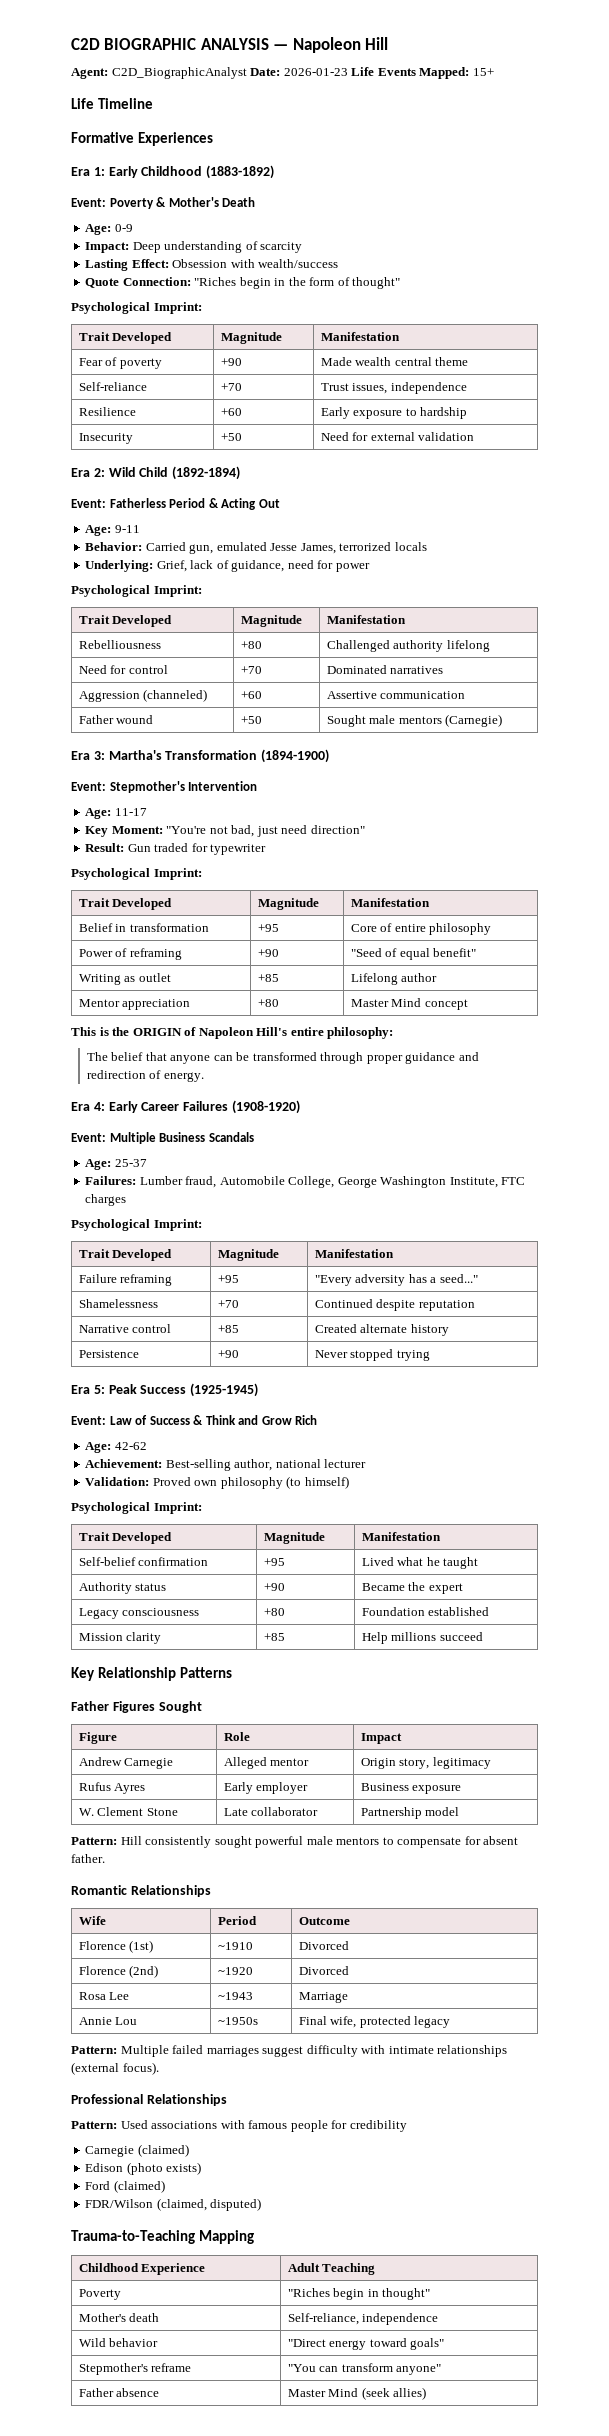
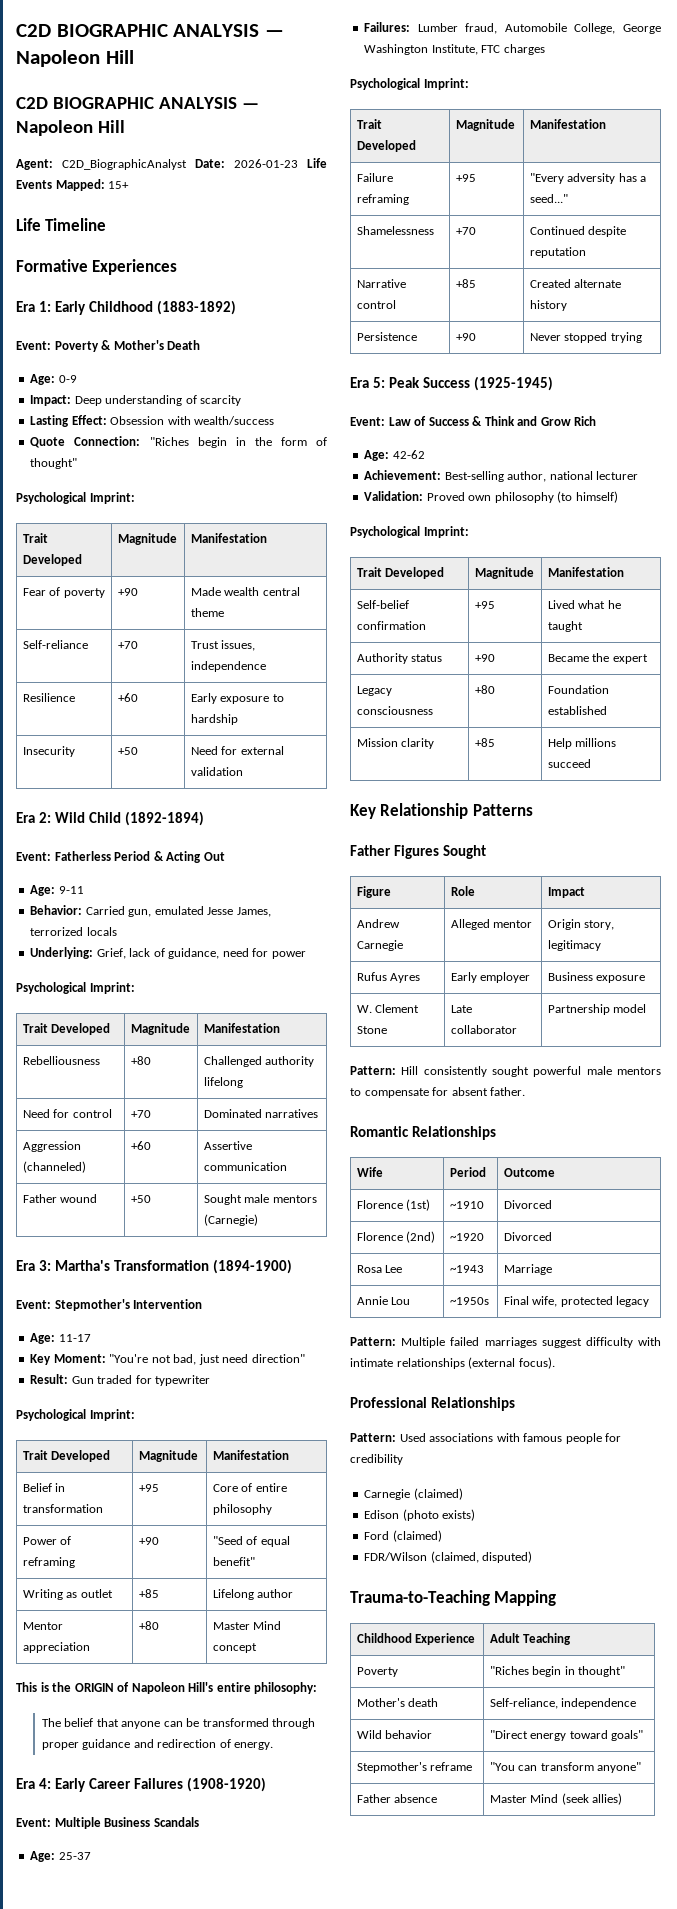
[71,37,389,53] C2D BIOGRAPHIC ANALYSIS — Napoleon Hill -> [16,24,284,37] [16,50,134,67] [16,97,259,109] [16,120,125,136] C2D BIOGRAPHIC ANALYSIS — Napoleon Hill // C2D BIOGRAPHIC ANALYSIS — Napoleon Hill

